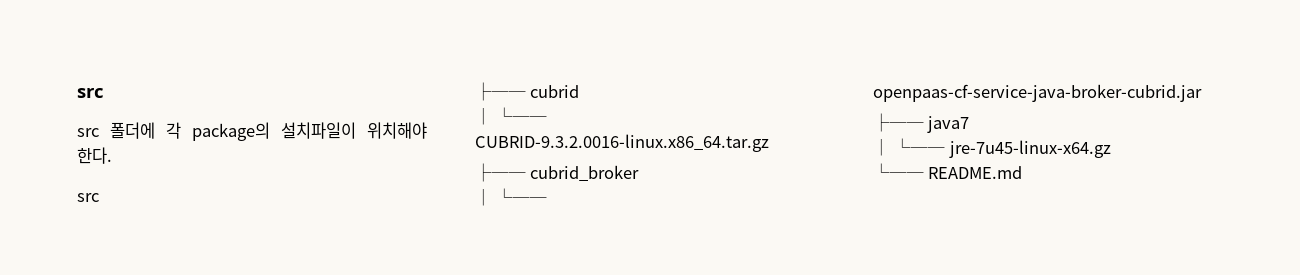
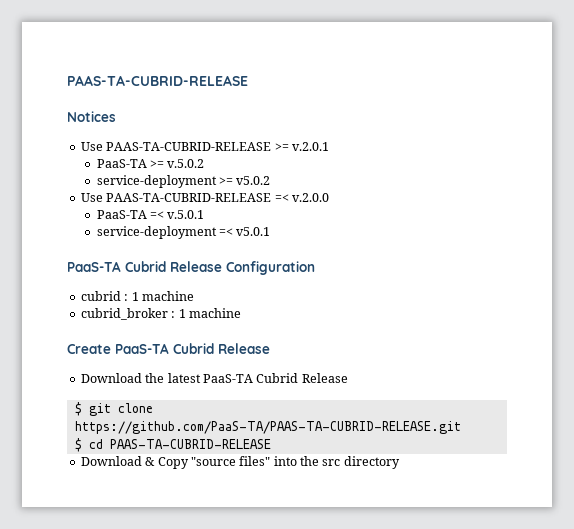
[77,88,104,98] [77,122,427,141] [77,147,112,164] [77,193,99,202] [475,82,580,101] [475,107,548,125] [475,134,769,152] [475,163,640,182] [475,188,548,206] [873,84,1202,102] [873,113,970,133] [873,138,1111,158] [873,163,1023,179] src // src 폴더에 각 package의 설치파일이 위치해야 한다. // src // ├── cubrid // │ └── CUBRID-9.3.2.0016-linux.x86_64.tar.gz // ├── cubrid_broker // │ └── openpaas-cf-service-java-broker-cubrid.jar // ├── java7 // │ └── jre-7u45-linux-x64.gz // └── README.md -> [67,75,248,86] [67,111,116,122] [80,142,329,151] [96,159,205,168] [96,175,271,188] [80,193,329,202] [96,210,205,219] [96,226,271,239] [67,261,315,275] [80,291,194,301] [80,308,241,320] [67,343,270,354] [80,373,348,383] [74,402,153,416] [74,421,461,434] [74,438,271,452] [80,456,400,469] PAAS-TA-CUBRID-RELEASE // Notices // Use PAAS-TA-CUBRID-RELEASE >= v.2.0.1 // PaaS-TA >= v.5.0.2 // service-deployment >= v5.0.2 // Use PAAS-TA-CUBRID-RELEASE =< v.2.0.0 // PaaS-TA =< v.5.0.1 // service-deployment =< v5.0.1 // PaaS-TA Cubrid Release Configuration // cubrid : 1 machine // cubrid_broker : 1 machine // Create PaaS-TA Cubrid Release // Download the latest PaaS-TA Cubrid Release // $ git clone https://github.com/PaaS-TA/PAAS-TA-CUBRID-RELEASE.git // $ cd PAAS-TA-CUBRID-RELEASE // Download & Copy "source files" into the src directory

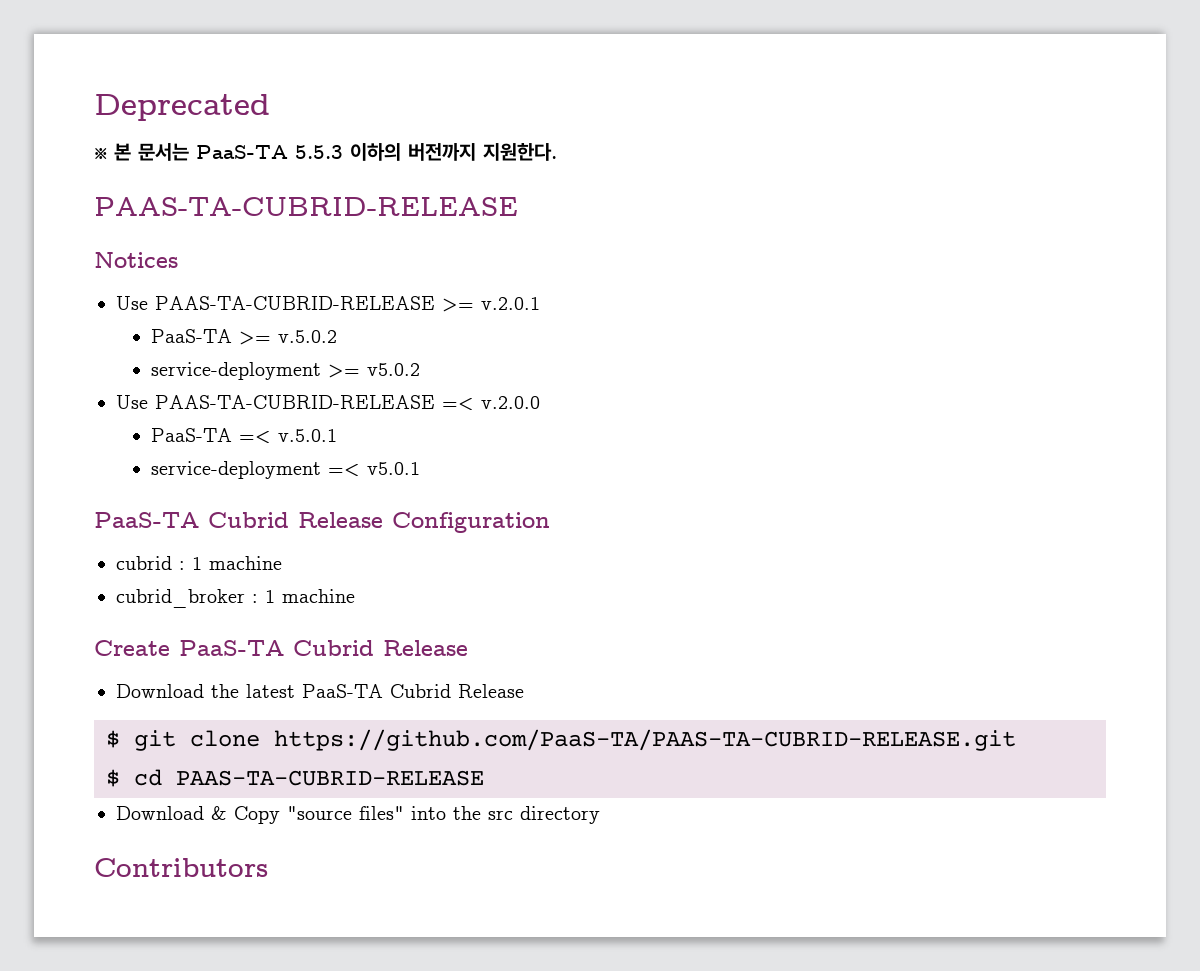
(67, 80) none -> [94,94,270,121] [94,143,557,161] Deprecated // ※ 본 문서는 PaaS-TA 5.5.3 이하의 버전까지 지원한다. //
(400, 462) none -> [94,858,268,877] // Contributors

